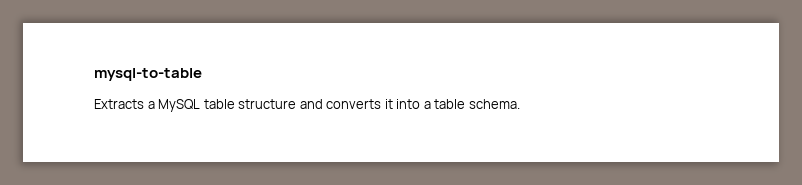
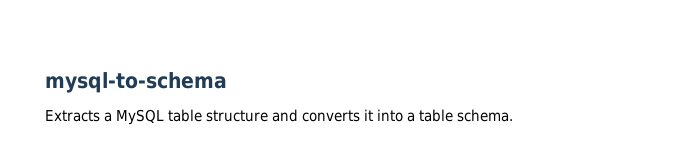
[94,68,202,81] mysql-to-table -> [45,72,227,93] mysql-to-schema

